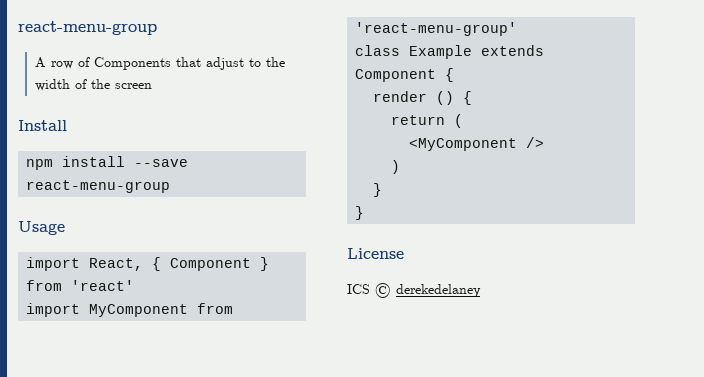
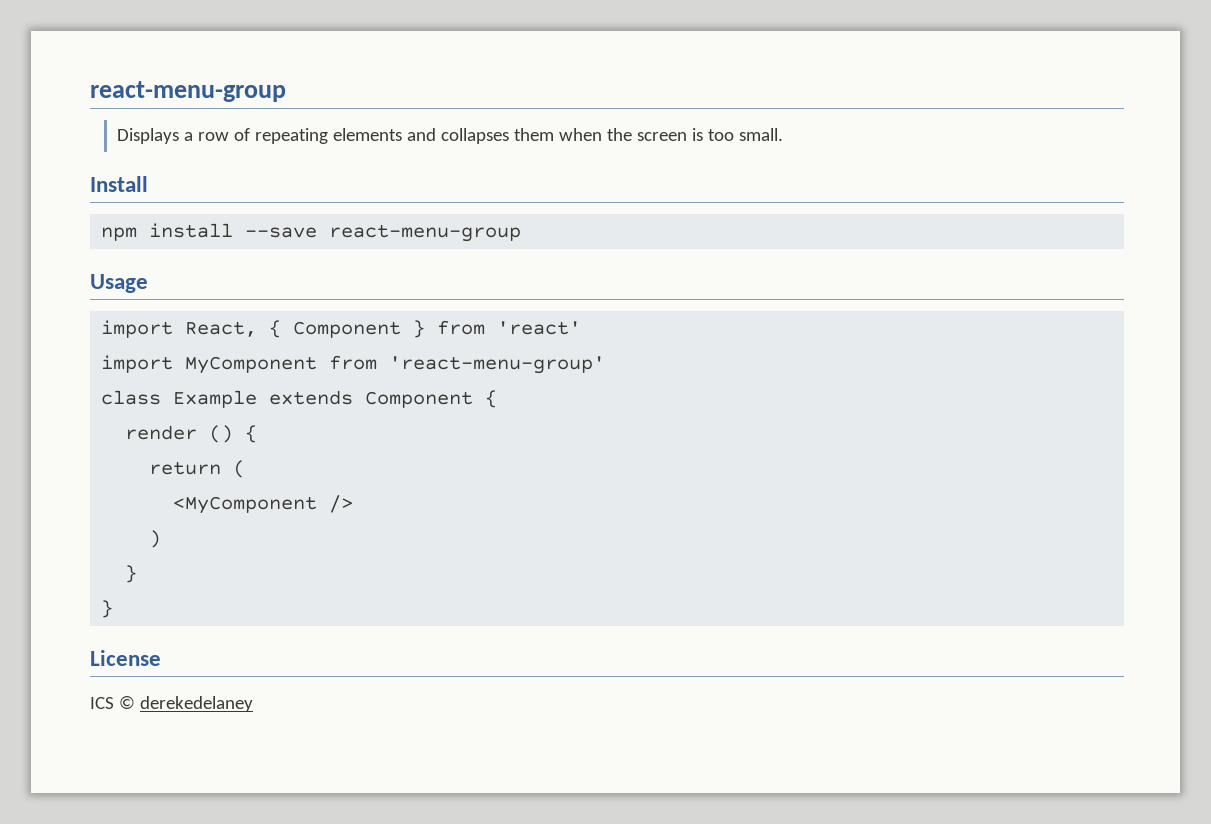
[18,21,157,35] [34,57,285,70] [34,79,87,91] react-menu-group // A row of Components that adjust to the width of -> [90,81,286,102] [117,128,603,144] react-menu-group // Displays a row of repeating elements and collapses them when
(152, 86) none -> [692,128,784,141] is too small.

